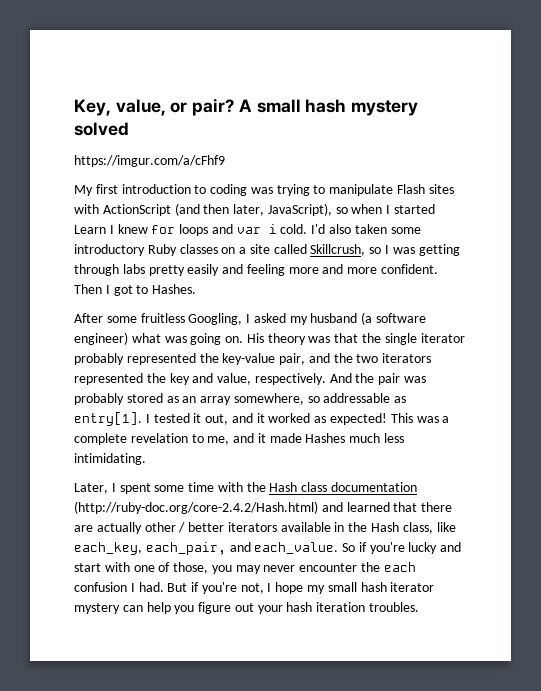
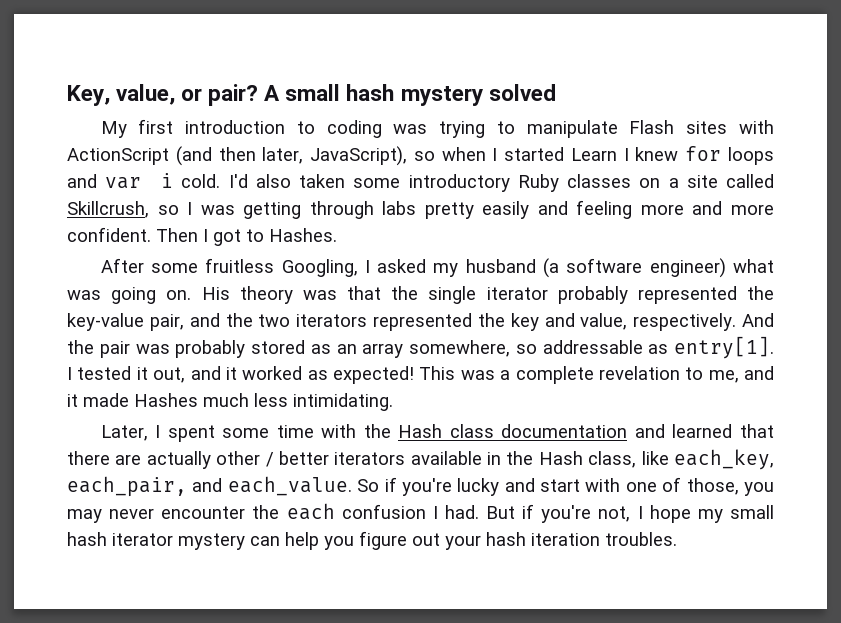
[74,155,225,167] // https://imgur.com/a/cFhf9 -> (556, 92) none
[74,501,318,514] (http://ruby-doc.org/core-2.4.2/Hash.html) -> (628, 431) none

